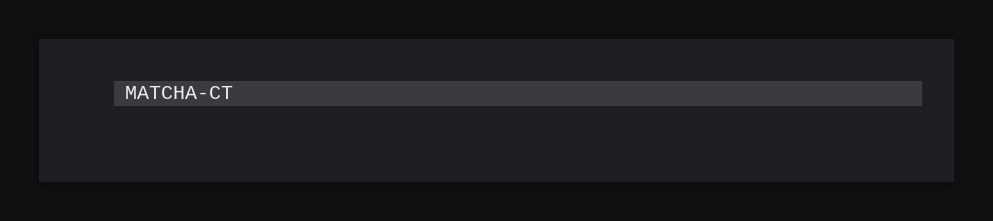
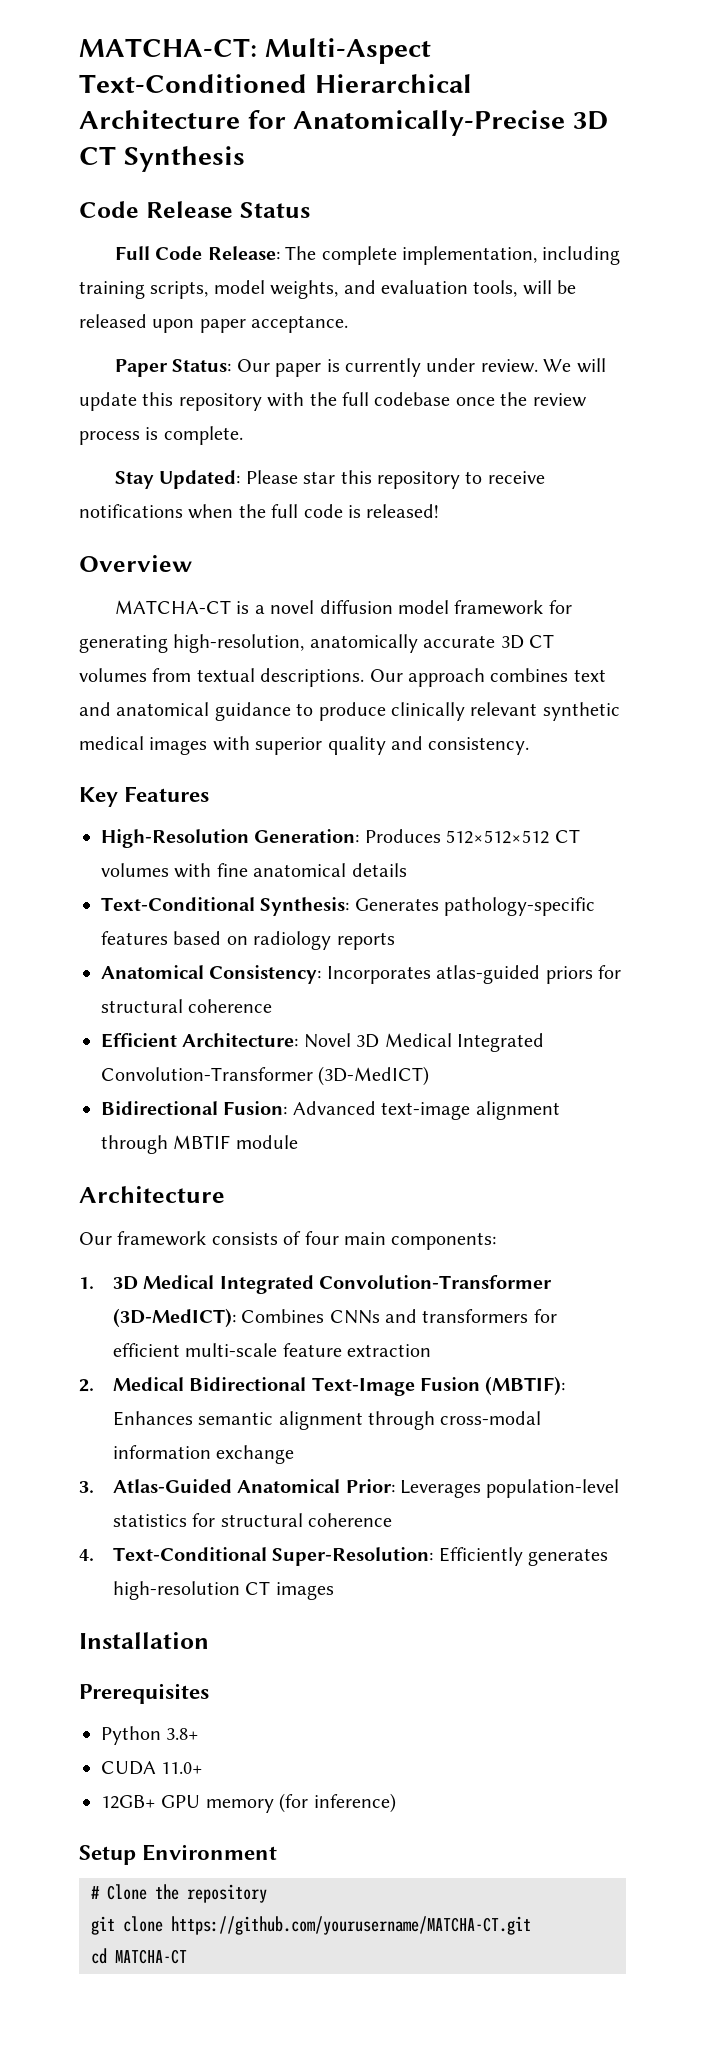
(124, 92) none -> [79,38,431,64] [79,74,472,93] [79,110,608,136] [79,146,245,172] [79,201,310,218] [115,246,621,265] [79,280,577,299] [79,314,349,333] [115,358,606,377] [79,392,587,411] [79,426,243,445] [115,470,545,489] [79,504,440,519] [79,555,192,572] [115,600,572,615] [79,634,554,653] [79,668,606,687] [79,702,620,721] [79,736,530,755] [79,786,210,807] [101,829,580,848] [101,863,407,878] [101,897,596,916] [101,931,395,950] [101,965,621,984] [101,999,273,1013] [101,1033,544,1052] [101,1066,430,1086] [101,1101,560,1120] [101,1135,298,1154] [79,1186,225,1203] [79,1231,497,1250] [79,1275,553,1294] [112,1308,557,1328] [112,1343,432,1357] [79,1376,566,1396] [112,1411,542,1430] [112,1445,295,1464] [79,1479,620,1498] [112,1513,393,1527] [79,1547,609,1566] [112,1581,334,1600] [79,1632,209,1649] [79,1683,209,1704] [101,1726,200,1745] [101,1761,204,1775] [101,1793,396,1813] [79,1844,278,1865] [91,1884,267,1903] [91,1916,531,1935] [91,1948,107,1964] MATCHA-CT: Multi-Aspect Text-Conditioned Hierarchical Architecture for Anatomically-Precise 3D CT Synthesis // Code Release Status // Full Code Release: The complete implementation, including training scripts, model weights, and evaluation tools, will be released upon paper acceptance. // Paper Status: Our paper is currently under review. We will update this repository with the full codebase once the review process is complete. // Stay Updated: Please star this repository to receive notifications when the full code is released! // Overview // MATCHA-CT is a novel diffusion model framework for generating high-resolution, anatomically accurate 3D CT volumes from textual descriptions. Our approach combines text and anatomical guidance to produce clinically relevant synthetic medical images with superior quality and consistency. // Key Features // High-Resolution Generation: Produces 512×512×512 CT volumes with fine anatomical details // Text-Conditional Synthesis: Generates pathology-specific features based on radiology reports // Anatomical Consistency: Incorporates atlas-guided priors for structural coherence // Efficient Architecture: Novel 3D Medical Integrated Convolution-Transformer (3D-MedICT) // Bidirectional Fusion: Advanced text-image alignment through MBTIF module // Architecture // Our framework consists of four main components: // 1. 3D Medical Integrated Convolution-Transformer (3D-MedICT): Combines CNNs and transformers for efficient multi-scale feature extraction // 2. Medical Bidirectional Text-Image Fusion (MBTIF): Enhances semantic alignment through cross-modal information exchange // 3. Atlas-Guided Anatomical Prior: Leverages population-level statistics for structural coherence // 4. Text-Conditional Super-Resolution: Efficiently generates high-resolution CT images // Installation // Prerequisites // Python 3.8+ // CUDA 11.0+ // 12GB+ GPU memory (for inference) // Setup Environment // # Clone the repository // git clone https://github.com/yourusername/MATCHA-CT.git // cd

